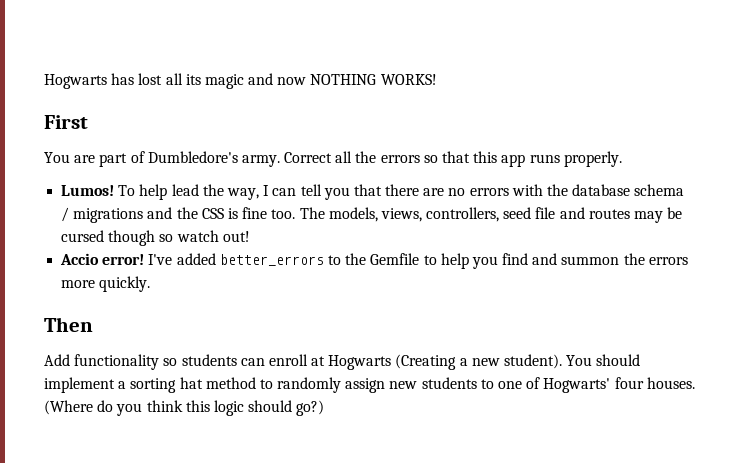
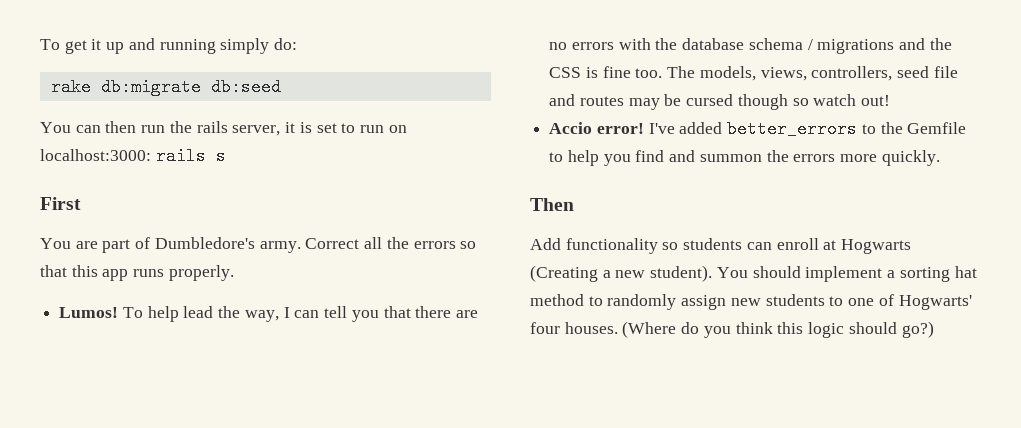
[44,73,437,89] Hogwarts has lost all its magic and now NOTHING WORKS! -> [40,38,298,54] [50,78,281,96] [40,121,407,136] [40,147,226,165] To get it up and running simply do: // rake db:migrate db:seed // You can then run the rails server, it is set to run on localhost:3000: rails s

